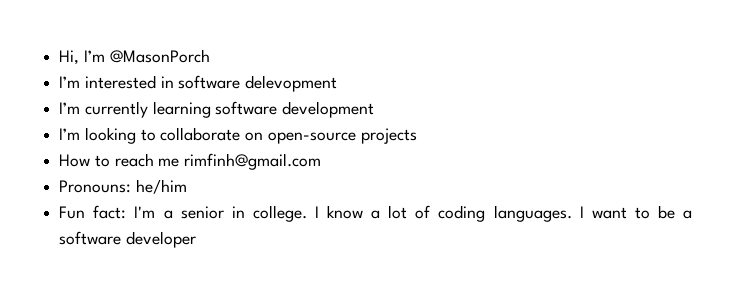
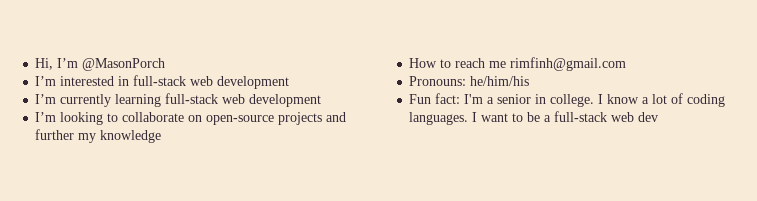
[178,75,338,92] software delevopment -> [133,75,290,89] full-stack web development
[215,101,278,115] software -> [165,93,246,104] full-stack web
(417, 136) none -> [326,112,347,122] [35,129,162,143] and further my knowledge
[135,179,187,194] he/him -> [470,76,530,86] he/him/his
[59,231,196,248] software developer -> [554,111,659,122] full-stack web dev

